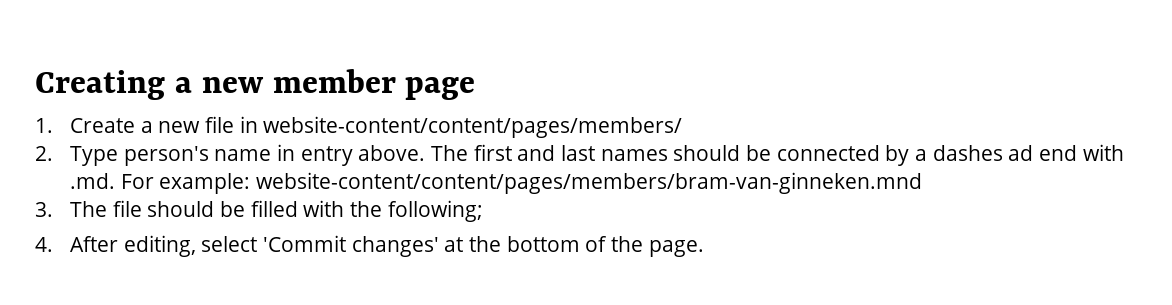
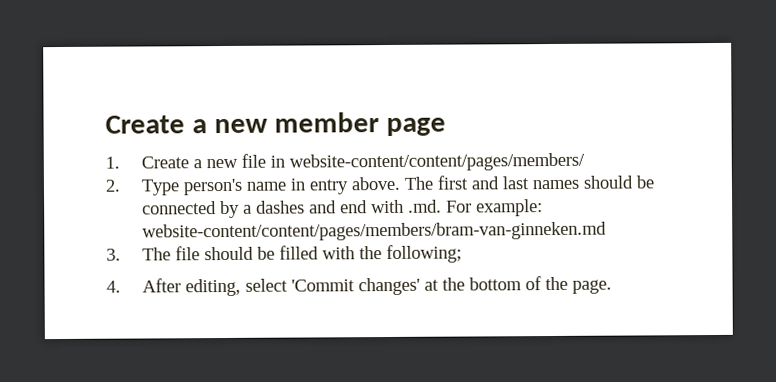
[35,70,165,100] Creating -> [105,115,185,134] Create
[1008,145,1034,161] ad -> [309,200,338,214] and
[256,172,923,194] website-content/content/pages/members/bram-van-ginneken.mnd -> [142,221,608,242] website-content/content/pages/members/bram-van-ginneken.md

